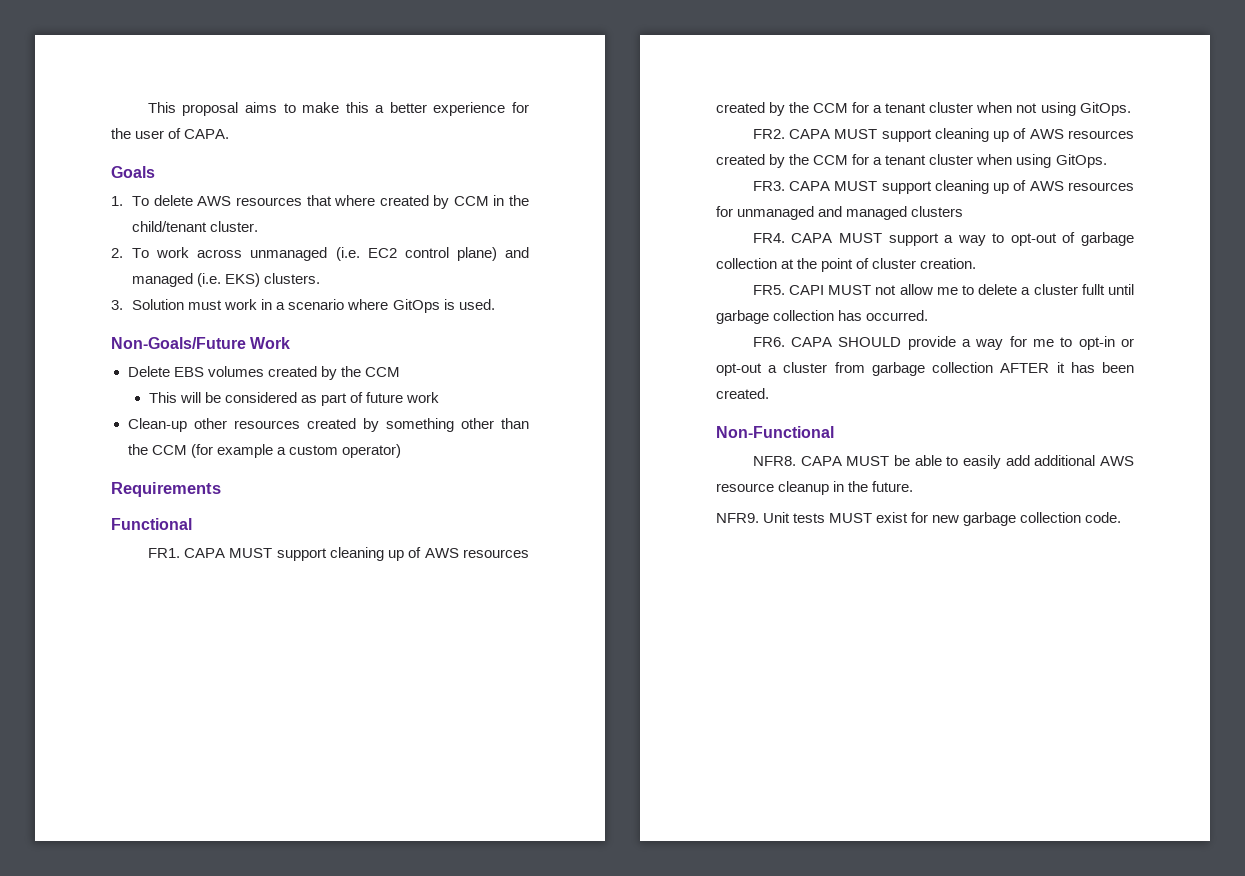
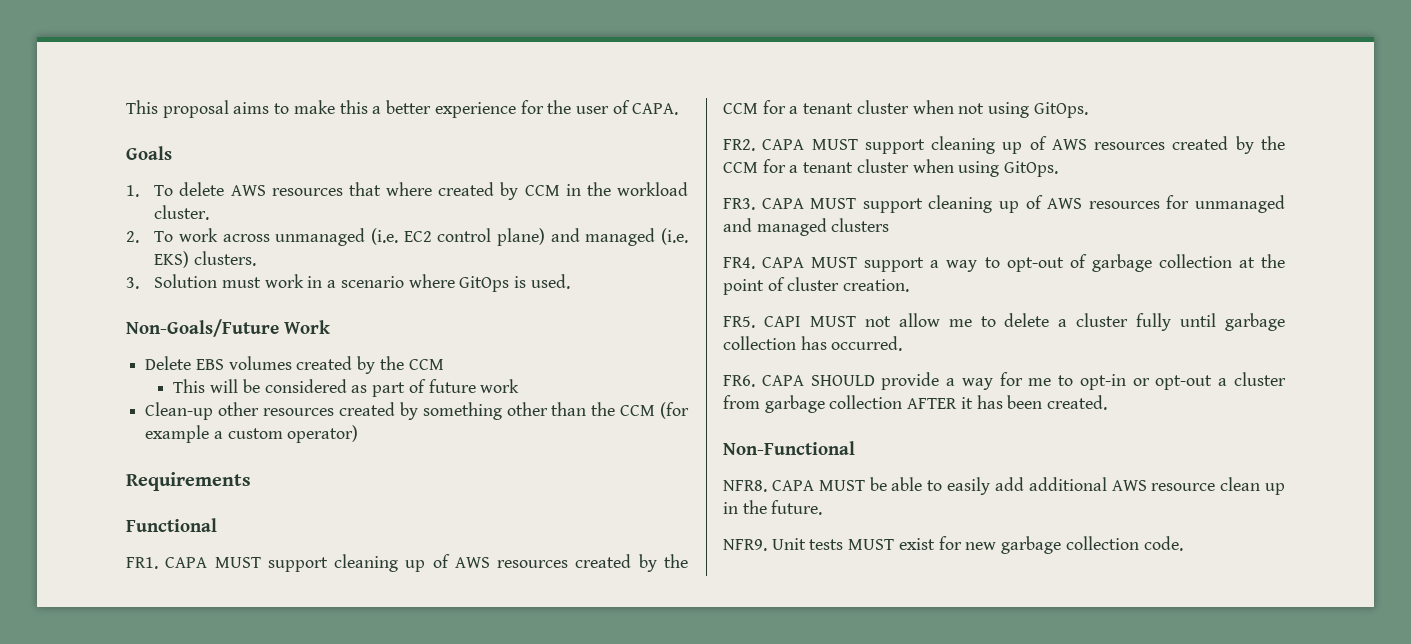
[132,221,208,232] child/tenant -> [617,182,688,196] workload
[1081,284,1105,295] fullt -> [1136,313,1172,331] fully
[778,481,830,495] cleanup -> [1220,477,1285,495] clean up

